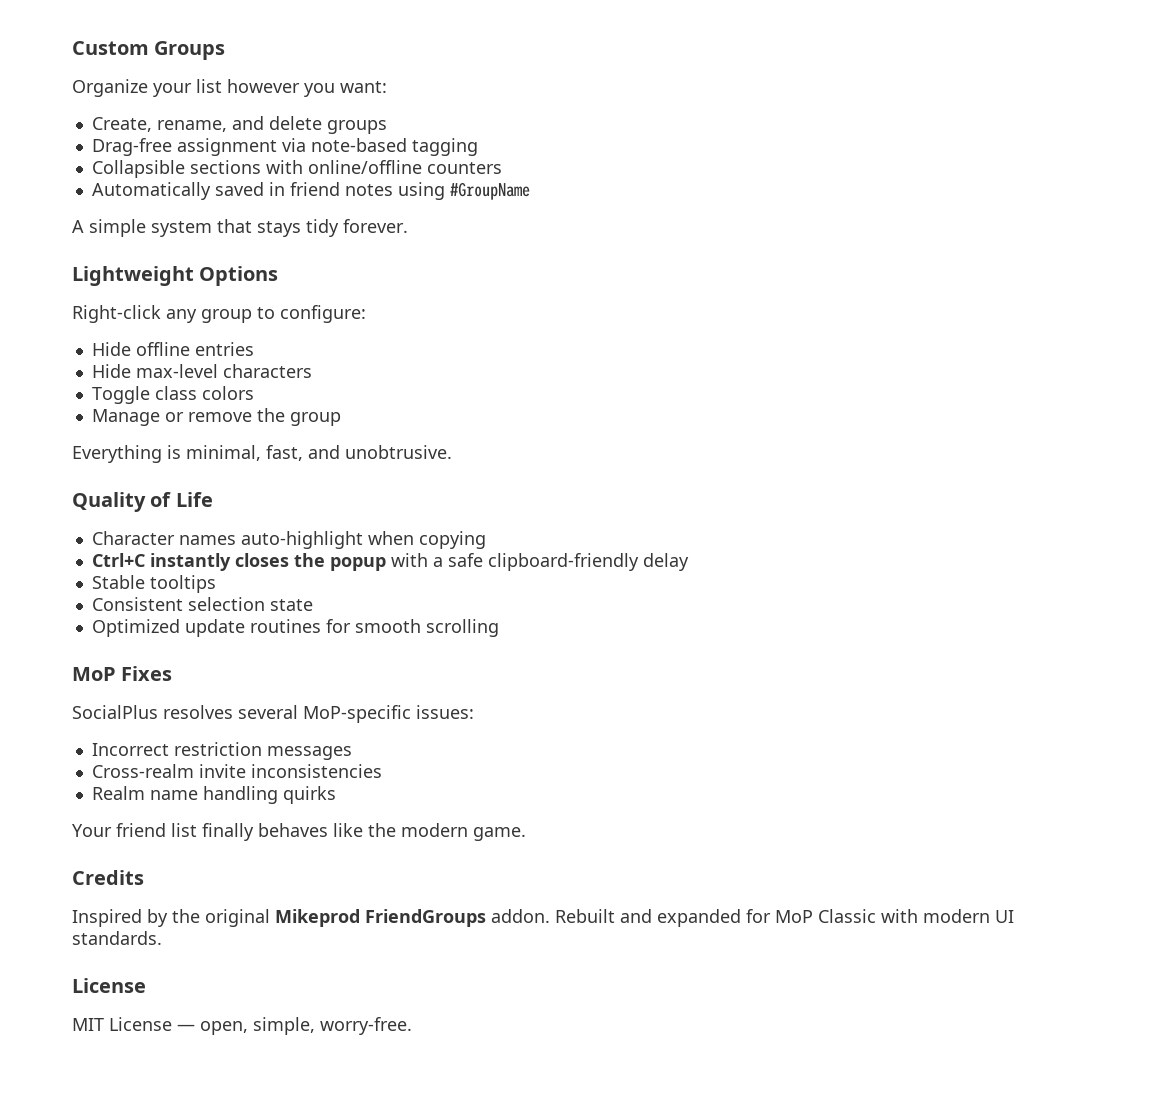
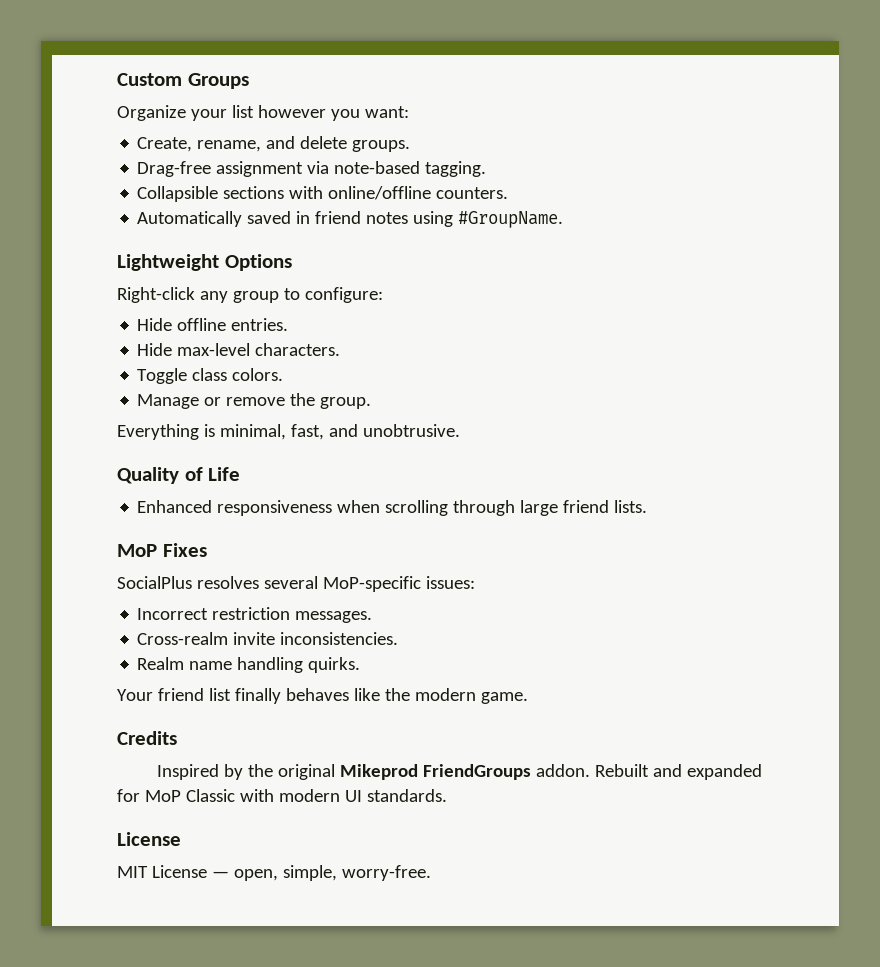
[326,120,387,134] groups -> [352,140,411,152] groups.
[411,138,478,156] tagging -> [425,161,487,177] tagging.
[426,162,502,174] counters -> [436,187,509,199] counters.
[449,182,530,200] [72,219,408,237] #GroupName // A simple system that stays tidy forever. -> [458,211,564,228] #GroupName.
[194,342,254,356] entries -> [231,318,289,331] entries.
[222,364,312,378] characters -> [255,343,341,356] characters.
[201,386,254,400] colors -> [232,368,284,381] colors.
[289,412,341,426] group -> [320,397,372,409] group.
[91,531,486,549] [91,553,689,571] [91,575,216,593] [91,597,313,611] [91,619,499,637] Character names auto-highlight when copying // Ctrl+C instantly closes the popup with a safe clipboard-friendly delay // Stable tooltips // Consistent selection state // Optimized update routines for smooth scrolling -> [137,500,648,516] Enhanced responsiveness when scrolling through large friend lists.
[266,746,352,760] messages -> [295,611,373,623] messages.
[250,764,382,778] inconsistencies -> [280,632,399,645] inconsistencies.
[282,786,336,804] quirks -> [308,657,361,673] quirks.

